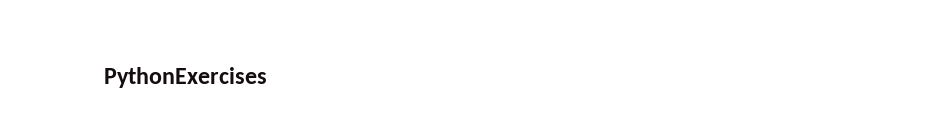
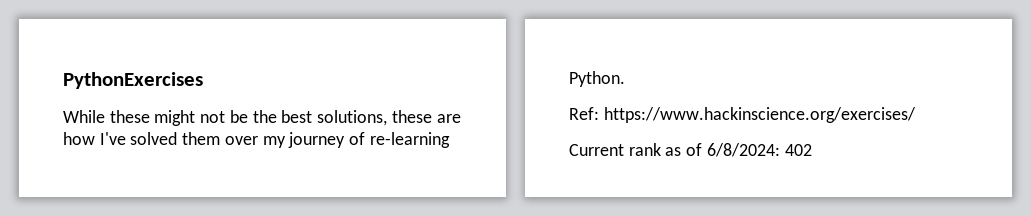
(267, 77) none -> [63,110,461,126] [63,132,450,148] [569,71,625,87] [569,107,916,123] [569,143,812,157] // While these might not be the best solutions, these are how I've solved them over my journey of re-learning Python. // Ref: https://www.hackinscience.org/exercises/ // Current rank as of 6/8/2024: 402

